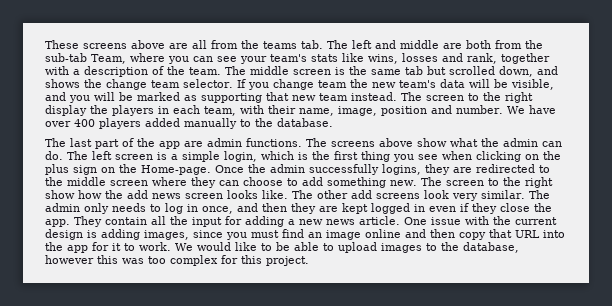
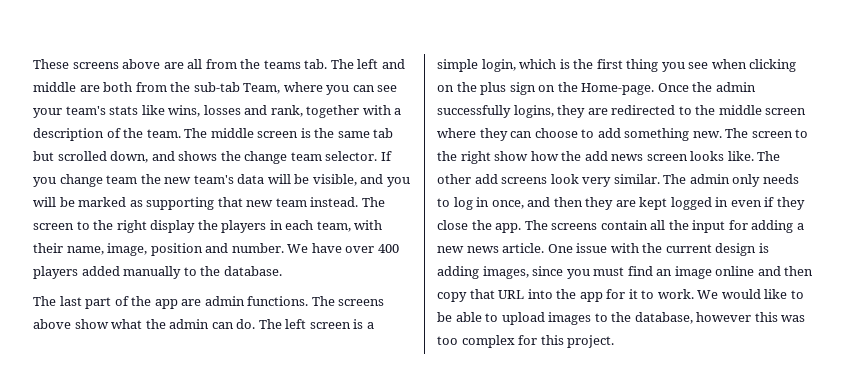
[74,216,102,227] They -> [524,220,598,230] The screens

